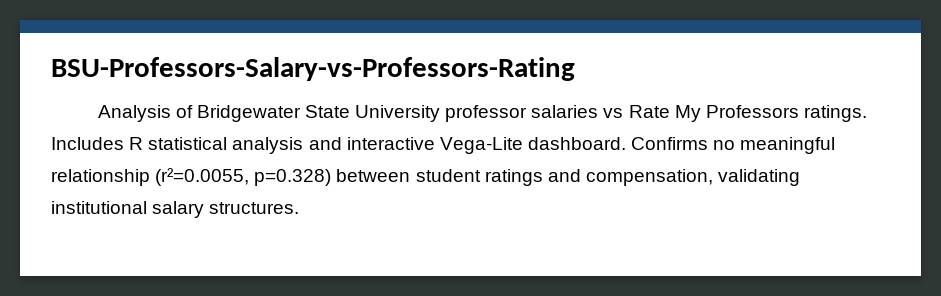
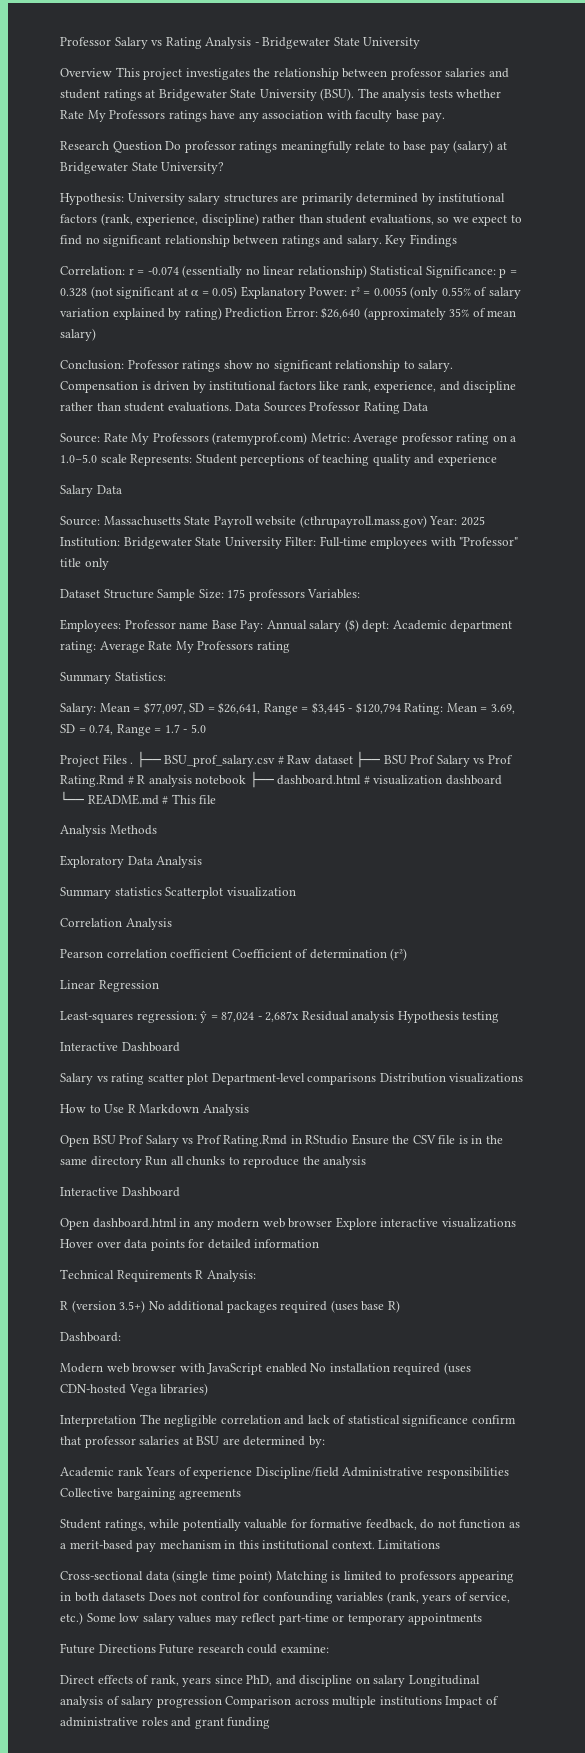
[51,57,575,81] [97,105,867,122] [51,137,836,154] [51,168,801,186] [51,201,300,218] BSU-Professors-Salary-vs-Professors-Rating // Analysis of Bridgewater State University professor salaries vs Rate My Professors ratings. Includes R statistical analysis and interactive Vega-Lite dashboard. Confirms no meaningful relationship (r²=0.0055, p=0.328) between student ratings and compensation, validating institutional salary structures. -> [60,37,421,49] [60,67,509,80] [60,88,502,101] [60,110,446,122] [60,140,507,153] [60,162,225,174] [60,193,506,205] [60,213,522,226] [60,234,457,247] [60,265,517,278] [60,286,521,299] [60,307,517,320] [60,328,96,341] [60,360,454,372] [60,381,517,393] [60,402,429,414] [60,432,517,445] [60,454,497,466] [60,485,122,497] [60,515,485,528] [60,536,519,549] [60,558,109,570] [60,589,361,601] [60,619,513,632] [60,641,290,653] [60,672,166,684] [60,702,515,715] [60,724,206,736] [60,751,513,768] [60,771,502,788] [60,791,217,805] [60,825,157,837] [60,855,203,868] [60,887,296,899] [60,918,172,930] [60,948,408,961] [60,980,159,992] [60,1010,500,1023] [60,1042,180,1052] [60,1073,524,1085] [60,1104,249,1116] [60,1134,503,1147] [60,1156,367,1168] [60,1187,180,1197] [60,1217,516,1230] [60,1239,320,1251] [60,1269,256,1282] [60,1300,400,1313] [60,1332,121,1342] [60,1362,471,1375] [60,1383,209,1396] [60,1414,516,1427] [60,1436,325,1448] [60,1467,509,1479] [60,1488,242,1500] [60,1519,520,1531] [60,1540,441,1552] [60,1570,515,1583] [60,1591,511,1604] [60,1612,483,1625] [60,1643,329,1654] [60,1675,480,1687] [60,1696,499,1708] [60,1717,271,1729] Professor Salary vs Rating Analysis - Bridgewater State University // Overview This project investigates the relationship between professor salaries and student ratings at Bridgewater State University (BSU). The analysis tests whether Rate My Professors ratings have any association with faculty base pay. // Research Question Do professor ratings meaningfully relate to base pay (salary) at Bridgewater State University? // Hypothesis: University salary structures are primarily determined by institutional factors (rank, experience, discipline) rather than student evaluations, so we expect to find no significant relationship between ratings and salary. Key Findings // Correlation: r = -0.074 (essentially no linear relationship) Statistical Significance: p = 0.328 (not significant at α = 0.05) Explanatory Power: r² = 0.0055 (only 0.55% of salary variation explained by rating) Prediction Error: $26,640 (approximately 35% of mean salary) // Conclusion: Professor ratings show no significant relationship to salary. Compensation is driven by institutional factors like rank, experience, and discipline rather than student evaluations. Data Sources Professor Rating Data // Source: Rate My Professors (ratemyprof.com) Metric: Average professor rating on a 1.0–5.0 scale Represents: Student perceptions of teaching quality and experience // Salary Data // Source: Massachusetts State Payroll website (cthrupayroll.mass.gov) Year: 2025 Institution: Bridgewater State University Filter: Full-time employees with "Professor" title only // Dataset Structure Sample Size: 175 professors Variables: // Employees: Professor name Base Pay: Annual salary ($) dept: Academic department rating: Average Rate My Professors rating // Summary Statistics: // Salary: Mean = $77,097, SD = $26,641, Range = $3,445 - $120,794 Rating: Mean = 3.69, SD = 0.74, Range = 1.7 - 5.0 // Project Files . ├── BSU_prof_salary.csv # Raw dataset ├── BSU Prof Salary vs Prof Rating.Rmd # R analysis notebook ├── dashboard.html # visualization dashboard └── README.md # This file // Analysis Methods // Exploratory Data Analysis // Summary statistics Scatterplot visualization // Correlation Analysis // Pearson correlation coefficient Coefficient of determination (r²) // Linear Regression // Least-squares regression: ŷ = 87,024 - 2,687x Residual analysis Hypothesis testing // Interactive Dashboard // Salary vs rating scatter plot Department-level comparisons Distribution visualizations // How to Use R Markdown Analysis // Open BSU Prof Salary vs Prof Rating.Rmd in RStudio Ensure the CSV file is in the same directory Run all chunks to reproduce the analysis // Interactive Dashboard // Open dashboard.html in any modern web browser Explore interactive visualizations Hover over data points for detailed information // Technical Requirements R Analysis: // R (version 3.5+) No additional packages required (uses base R) // Dashboard: // Modern web browser with JavaScript enabled No installation required (uses CDN-hosted Vega libraries) // Interpretation The negligible correlation and lack of statistical significance confirm that professor salaries at BSU are determined by: // Academic rank Years of experience Discipline/field Administrative responsibilities Collective bargaining agreements // Student ratings, while potentially valuable for formative feedback, do not function as a merit-based pay mechanism in this institutional context. Limitations // Cross-sectional data (single time point) Matching is limited to professors appearing in both datasets Does not control for confounding variables (rank, years of service, etc.) Some low salary values may reflect part-time or temporary appointments // Future Directions Future research could examine: // Direct effects of rank, years since PhD, and discipline on salary Longitudinal analysis of salary progression Comparison across multiple institutions Impact of administrative roles and grant funding

